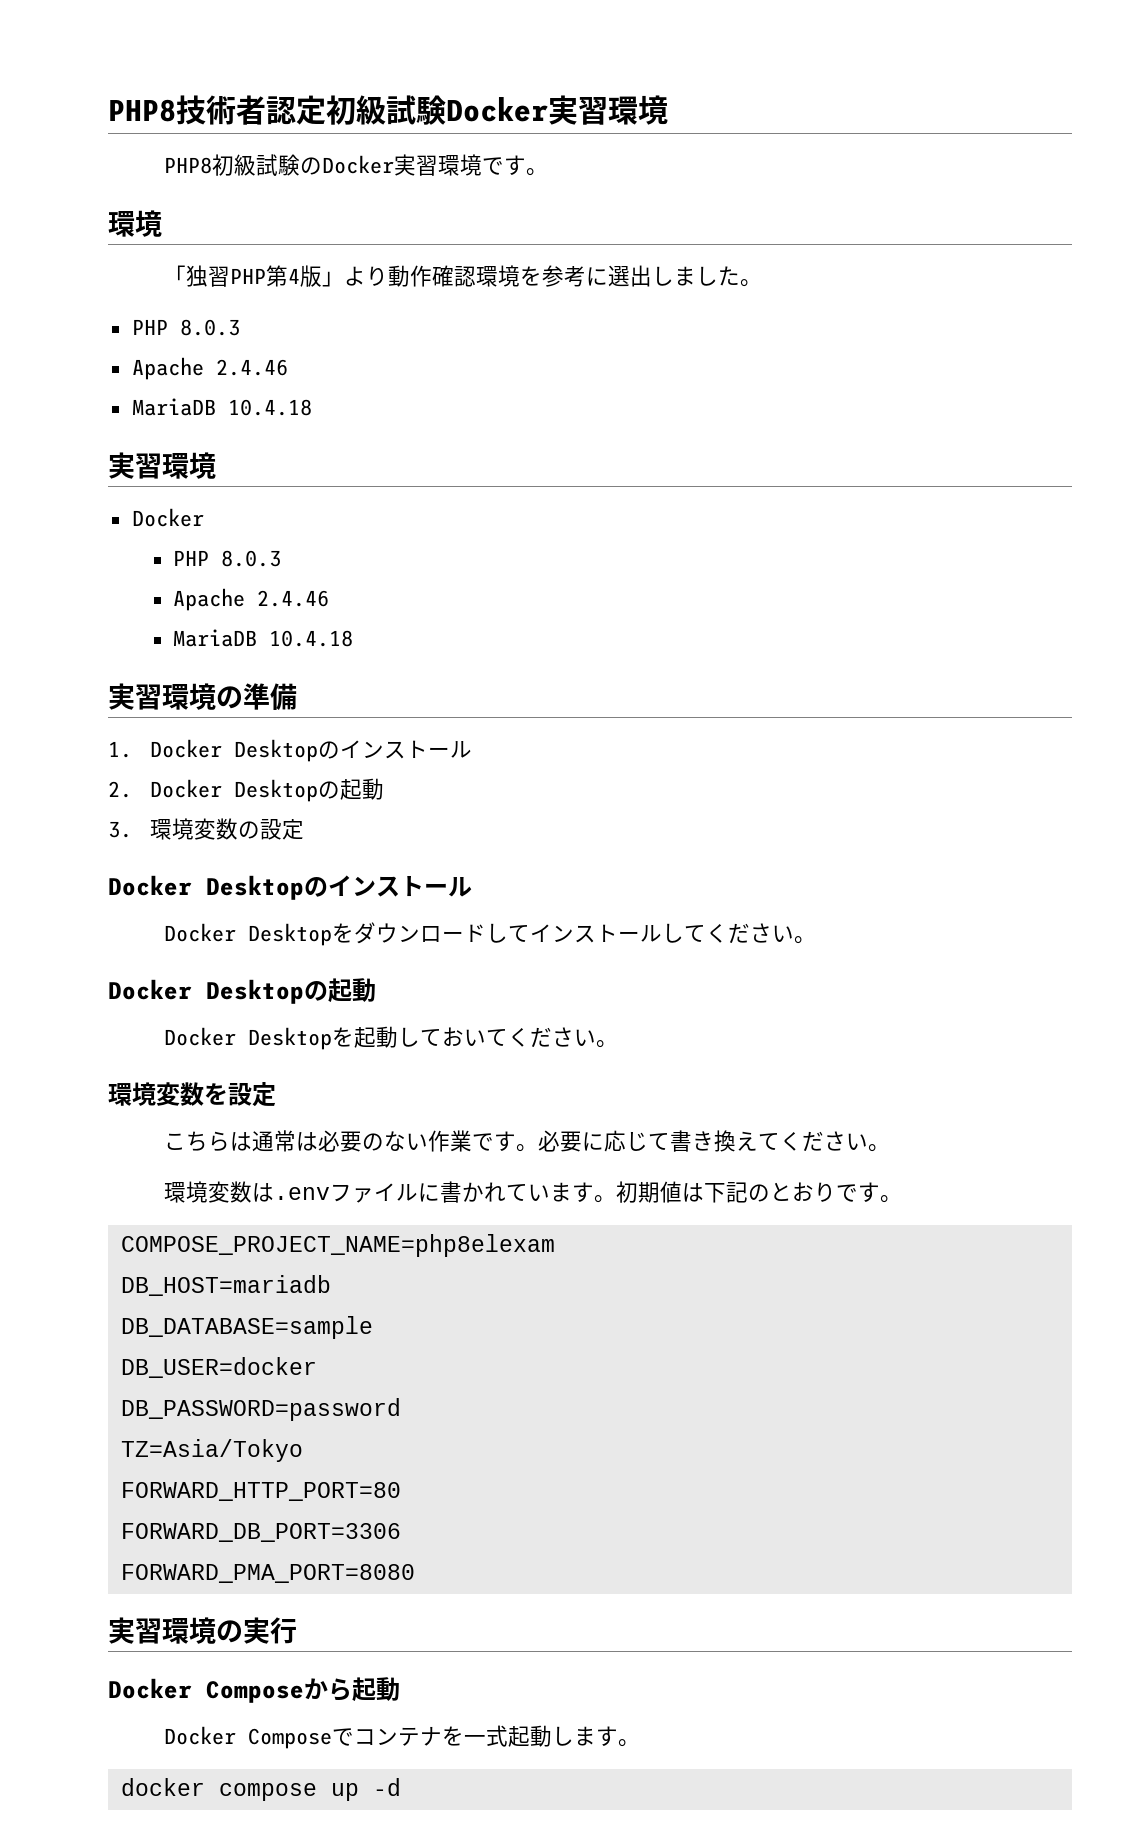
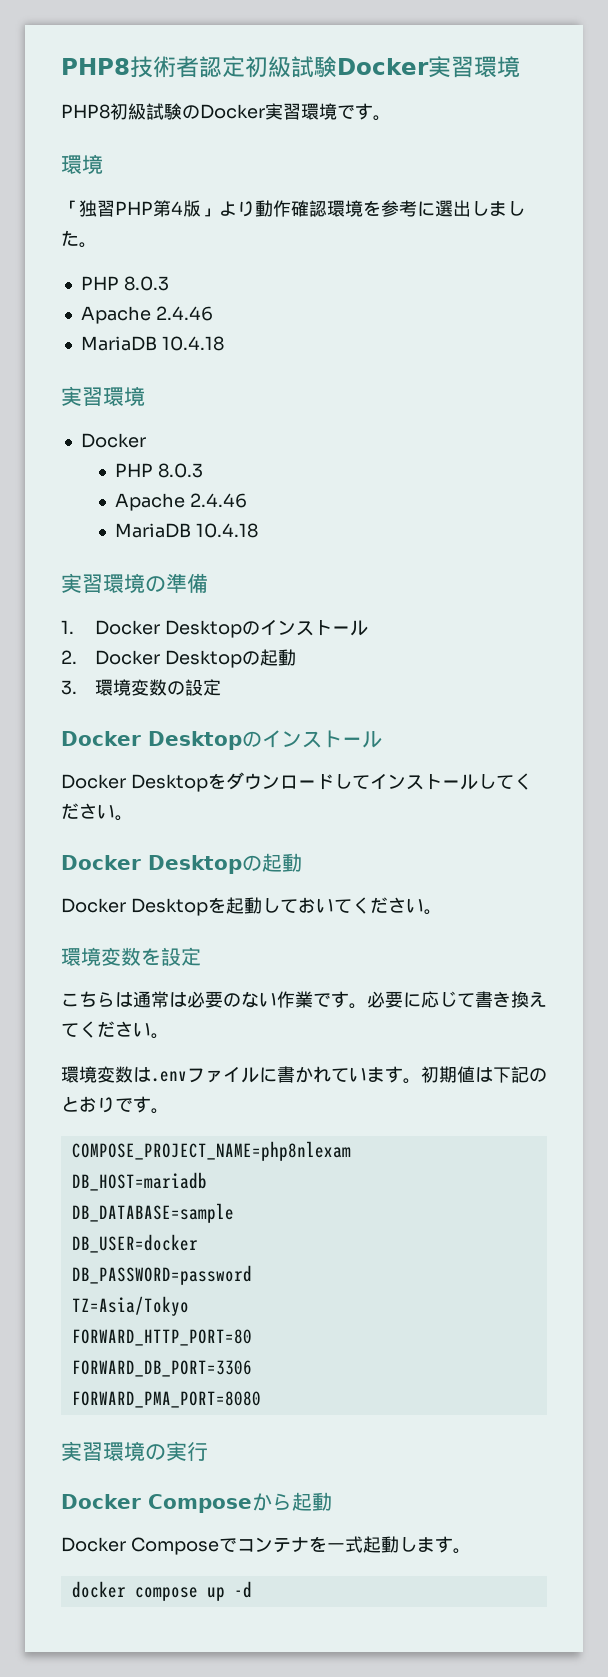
[120,1234,555,1257] COMPOSE_PROJECT_NAME=php8elexam -> [71,1141,351,1161] COMPOSE_PROJECT_NAME=php8nlexam

